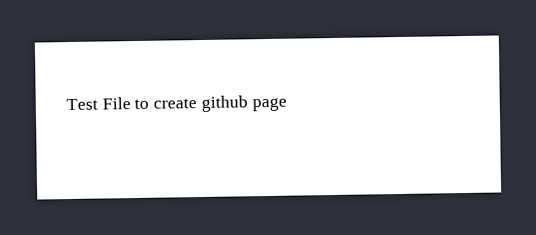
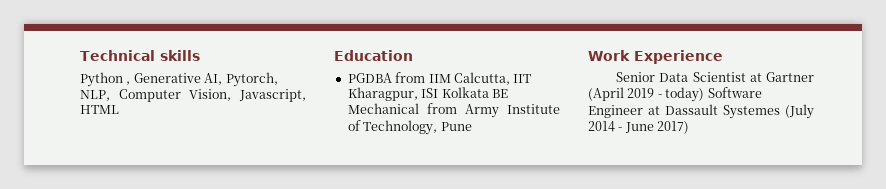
[66,95,287,113] Test File to create github page -> [80,50,200,61] [80,72,278,87] [80,89,306,102] [80,105,119,114] [334,50,413,61] [347,72,532,85] [347,87,508,101] [347,103,560,118] [347,120,472,135] [588,50,723,64] [616,72,814,82] [588,87,762,102] [588,104,814,119] [588,121,690,134] Technical skills // Python , Generative AI, Pytorch, NLP, Computer Vision, Javascript, HTML // Education // PGDBA from IIM Calcutta, IIT Kharagpur, ISI Kolkata BE Mechanical from Army Institute of Technology, Pune // Work Experience // Senior Data Scientist at Gartner (April 2019 - today) Software Engineer at Dassault Systemes (July 2014 - June 2017)

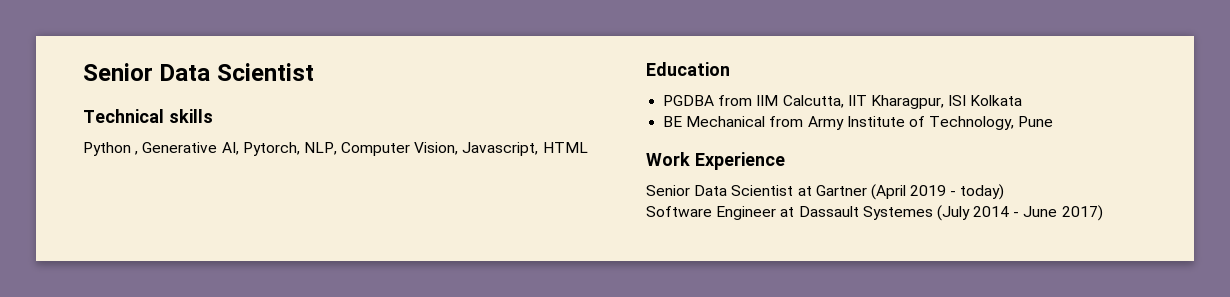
(80, 55) none -> [83,63,314,81] Senior Data Scientist //
(489, 92) none -> (1023, 100) //
(705, 94) none -> (1005, 192) //

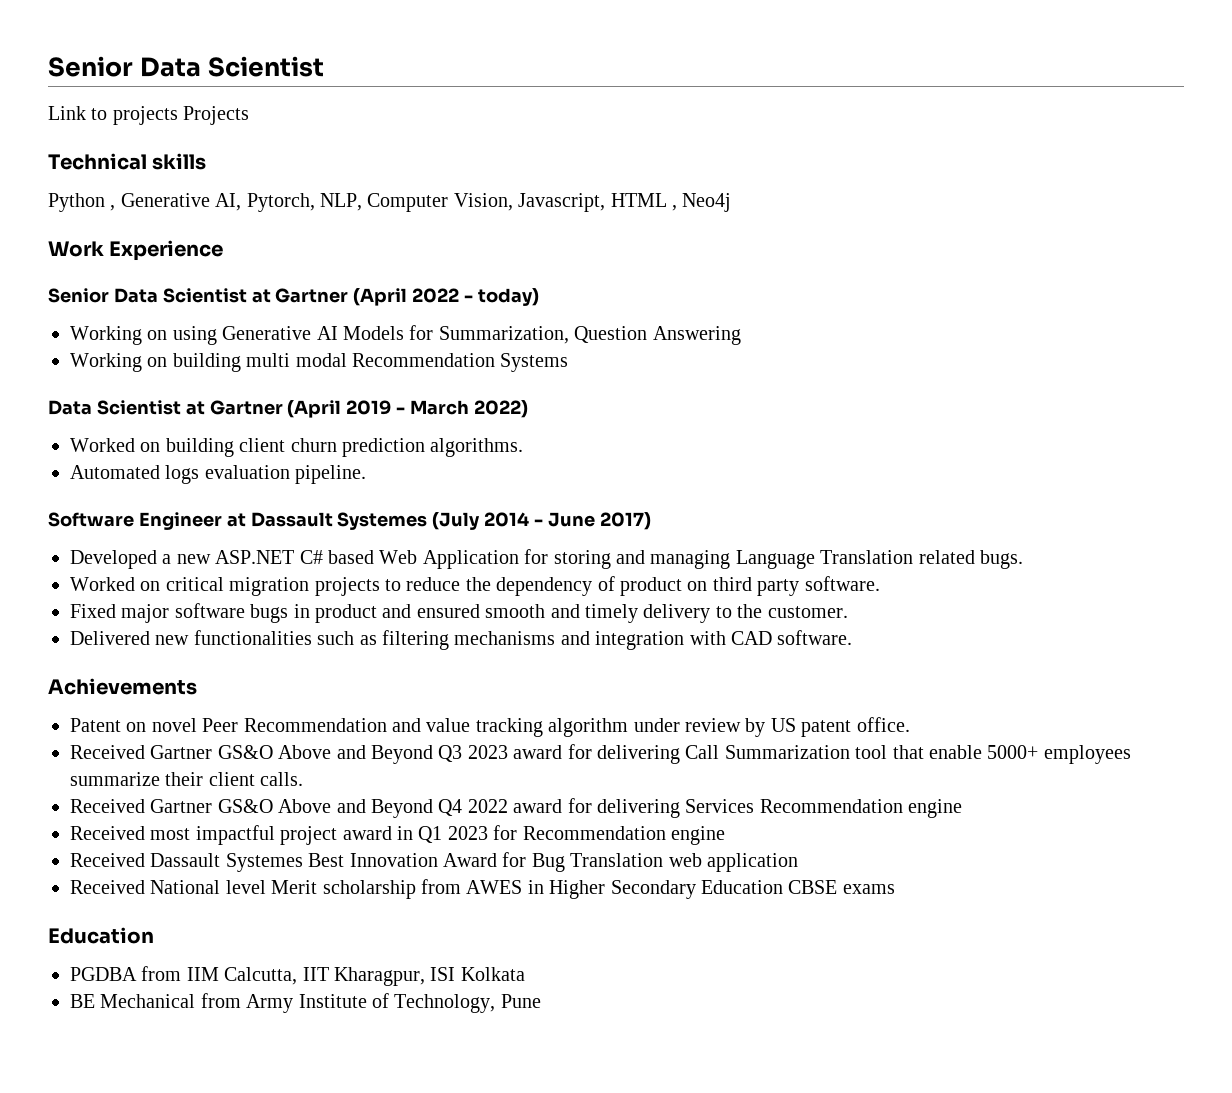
[83,63,314,81] Senior Data Scientist -> [48,56,324,77] [48,106,250,125] Senior Data Scientist // Link to projects Projects
(588, 147) none -> [671,193,732,212] [48,240,224,261] [48,288,539,306] [70,325,741,345] [70,353,569,372] [48,400,528,418] [70,438,524,457] [70,465,367,484] [48,512,651,530] [70,549,1023,569] [70,576,880,596] [70,603,848,623] [70,630,853,650] [48,678,197,695] [70,717,910,737] [70,744,1131,764] [70,772,304,786] [70,798,963,818] [70,825,725,845] [70,852,798,872] [70,879,895,899] , Neo4j // Work Experience // Senior Data Scientist at Gartner (April 2022 - today) // Working on using Generative AI Models for Summarization, Question Answering // Working on building multi modal Recommendation Systems // Data Scientist at Gartner (April 2019 - March 2022) // Worked on building client churn prediction algorithms. // Automated logs evaluation pipeline. // Software Engineer at Dassault Systemes (July 2014 - June 2017) // Developed a new ASP.NET C# based Web Application for storing and managing Language Translation related bugs. // Worked on critical migration projects to reduce the dependency of product on third party software. // Fixed major software bugs in product and ensured smooth and timely delivery to the customer. // Delivered new functionalities such as filtering mechanisms and integration with CAD software. // Achievements // Patent on novel Peer Recommendation and value tracking algorithm under review by US patent office. // Received Gartner GS&O Above and Beyond Q3 2023 award for delivering Call Summarization tool that enable 5000+ employees summarize their client calls. // Received Gartner GS&O Above and Beyond Q4 2022 award for delivering Services Recommendation engine // Received most impactful project award in Q1 2023 for Recommendation engine // Received Dassault Systemes Best Innovation Award for Bug Translation web application // Received National level Merit scholarship from AWES in Higher Secondary Education CBSE exams
[646,152,785,170] [646,184,1005,200] [646,205,1103,221] // Work Experience // Senior Data Scientist at Gartner (April 2019 - today) // Software Engineer at Dassault Systemes (July 2014 - June 2017) -> (541, 1001) none

